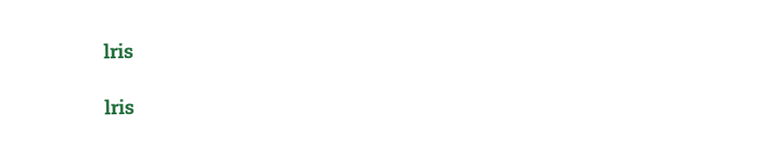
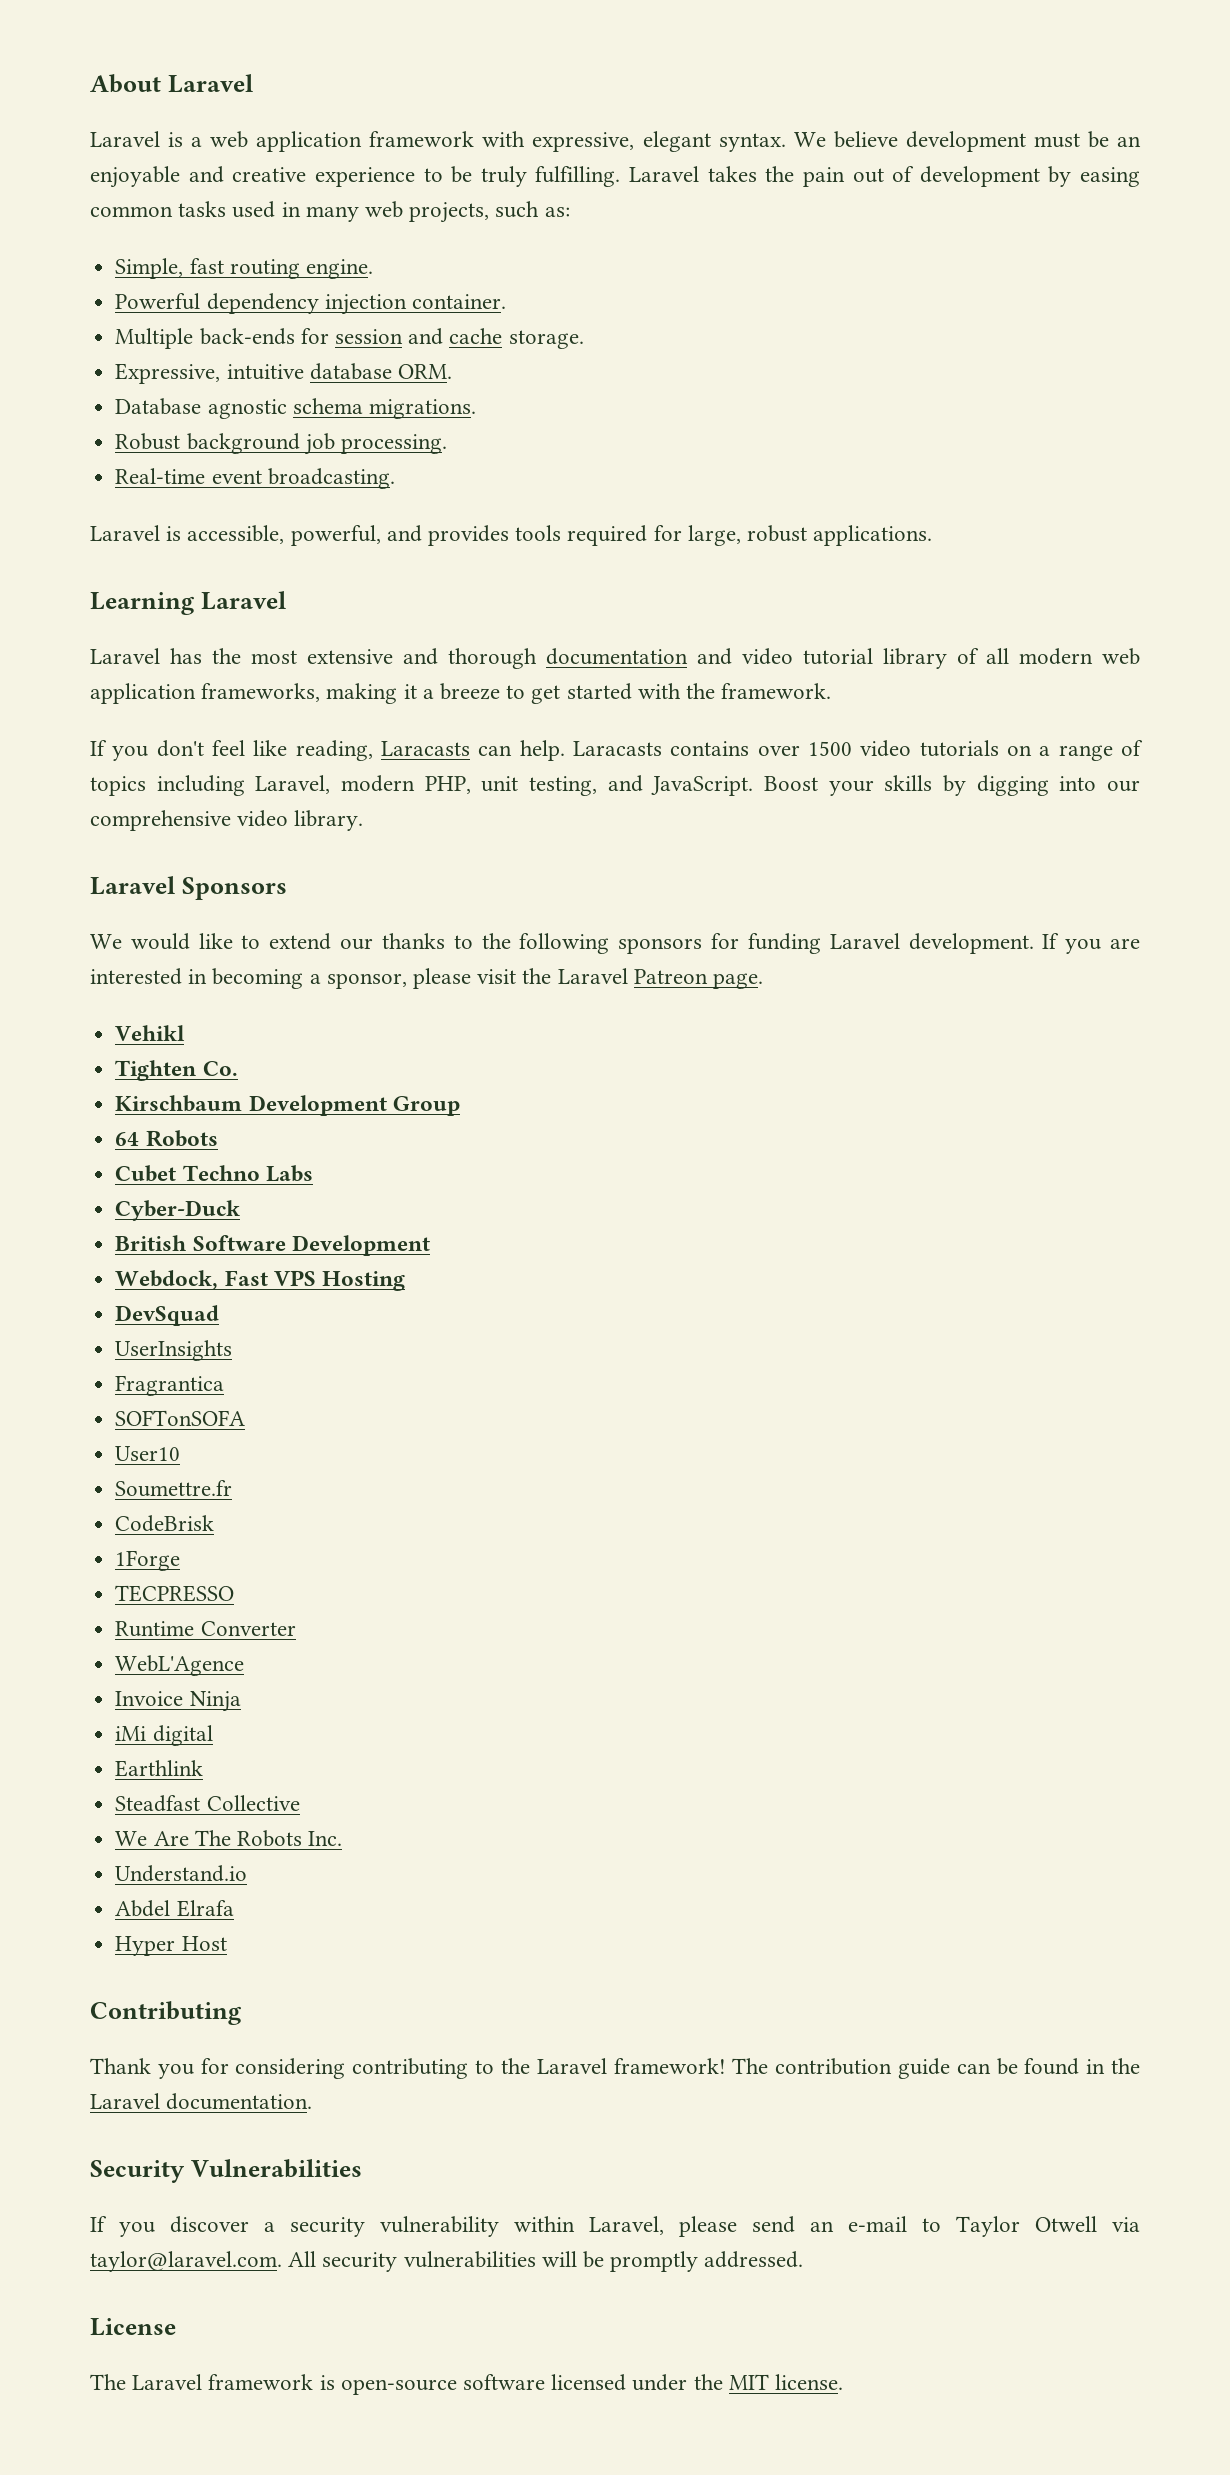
[103,42,134,60] [104,98,135,116] lris // lris -> [90,74,253,93] [90,131,1141,152] [90,166,1140,188] [90,201,570,223] [115,258,373,279] [115,293,506,315] [115,328,584,349] [115,363,452,384] [115,398,476,419] [115,433,447,455] [115,468,395,489] [90,525,933,546] [90,591,286,615] [90,648,1140,669] [90,683,832,704] [90,740,1144,761] [90,775,1140,796] [90,810,364,831] [90,876,287,900] [90,933,1141,954] [90,968,764,989] [115,1025,186,1041] [115,1060,238,1081] [115,1095,460,1116] [115,1130,218,1147] [115,1165,313,1182] [115,1200,241,1221] [115,1235,430,1256] [115,1270,405,1291] [115,1305,220,1326] [115,1340,233,1361] [115,1375,225,1396] [115,1410,246,1426] [115,1446,181,1461] [115,1480,233,1497] [115,1515,215,1532] [115,1550,181,1571] [115,1585,235,1602] [115,1621,296,1637] [115,1655,245,1676] [115,1691,241,1712] [115,1725,213,1746] [115,1760,204,1777] [115,1795,300,1812] [115,1830,343,1847] [115,1865,248,1882] [115,1900,234,1917] [115,1936,227,1956] [90,2001,242,2025] [90,2058,1140,2079] [90,2093,313,2110] [90,2159,362,2183] [90,2216,1140,2237] [90,2251,804,2272] [90,2318,176,2336] [90,2374,844,2395] About Laravel // Laravel is a web application framework with expressive, elegant syntax. We believe development must be an enjoyable and creative experience to be truly fulfilling. Laravel takes the pain out of development by easing common tasks used in many web projects, such as: // Simple, fast routing engine. // Powerful dependency injection container. // Multiple back-ends for session and cache storage. // Expressive, intuitive database ORM. // Database agnostic schema migrations. // Robust background job processing. // Real-time event broadcasting. // Laravel is accessible, powerful, and provides tools required for large, robust applications. // Learning Laravel // Laravel has the most extensive and thorough documentation and video tutorial library of all modern web application frameworks, making it a breeze to get started with the framework. // If you don't feel like reading, Laracasts can help. Laracasts contains over 1500 video tutorials on a range of topics including Laravel, modern PHP, unit testing, and JavaScript. Boost your skills by digging into our comprehensive video library. // Laravel Sponsors // We would like to extend our thanks to the following sponsors for funding Laravel development. If you are interested in becoming a sponsor, please visit the Laravel Patreon page. // Vehikl // Tighten Co. // Kirschbaum Development Group // 64 Robots // Cubet Techno Labs // Cyber-Duck // British Software Development // Webdock, Fast VPS Hosting // DevSquad // UserInsights // Fragrantica // SOFTonSOFA // User10 // Soumettre.fr // CodeBrisk // 1Forge // TECPRESSO // Runtime Converter // WebL'Agence // Invoice Ninja // iMi digital // Earthlink // Steadfast Collective // We Are The Robots Inc. // Understand.io // Abdel Elrafa // Hyper Host // Contributing // Thank you for considering contributing to the Laravel framework! The contribution guide can be found in the Laravel documentation. // Security Vulnerabilities // If you discover a security vulnerability within Laravel, please send an e-mail to Taylor Otwell via taylor@laravel.com. All security vulnerabilities will be promptly addressed. // License // The Laravel framework is open-source software licensed under the MIT license.

